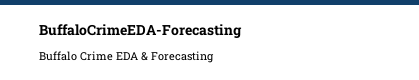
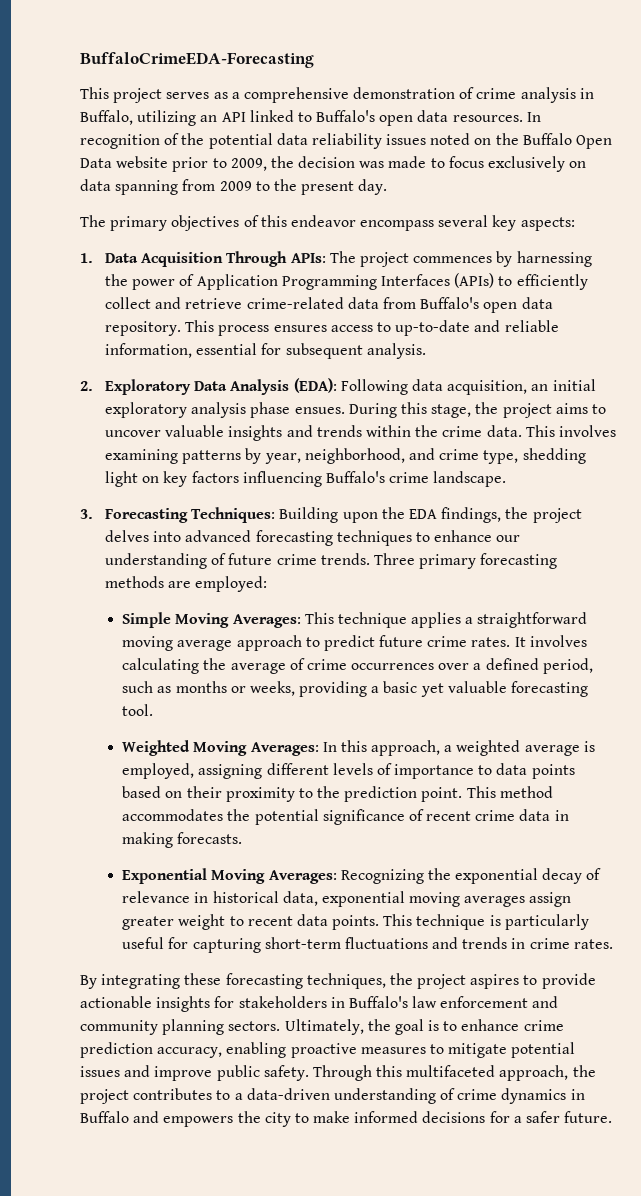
[39,51,214,63] Buffalo Crime EDA & Forecasting -> [80,87,594,103] [80,110,541,126] [80,133,613,149] [80,156,587,172] [80,179,388,195] [80,215,575,231] [80,251,592,267] [105,273,588,290] [105,297,553,313] [105,320,559,336] [105,343,426,359] [80,378,596,395] [105,402,606,418] [105,425,616,441] [105,448,586,464] [105,471,507,487] [80,507,582,523] [105,530,521,546] [105,553,558,569] [105,576,268,592] [122,612,588,628] [122,635,587,651] [122,658,593,674] [122,681,589,697] [122,704,154,716] [122,740,595,756] [122,763,575,779] [122,786,553,802] [122,809,569,825] [122,832,243,848] [122,868,602,884] [122,891,572,907] [122,914,589,930] [122,937,613,953] [80,973,596,989] [80,996,559,1012] [80,1019,564,1035] [80,1042,576,1058] [80,1065,596,1081] [80,1088,585,1104] [80,1111,613,1127] This project serves as a comprehensive demonstration of crime analysis in Buffalo, utilizing an API linked to Buffalo's open data resources. In recognition of the potential data reliability issues noted on the Buffalo Open Data website prior to 2009, the decision was made to focus exclusively on data spanning from 2009 to the present day. // The primary objectives of this endeavor encompass several key aspects: // 1. Data Acquisition Through APIs: The project commences by harnessing the power of Application Programming Interfaces (APIs) to efficiently collect and retrieve crime-related data from Buffalo's open data repository. This process ensures access to up-to-date and reliable information, essential for subsequent analysis. // 2. Exploratory Data Analysis (EDA): Following data acquisition, an initial exploratory analysis phase ensues. During this stage, the project aims to uncover valuable insights and trends within the crime data. This involves examining patterns by year, neighborhood, and crime type, shedding light on key factors influencing Buffalo's crime landscape. // 3. Forecasting Techniques: Building upon the EDA findings, the project delves into advanced forecasting techniques to enhance our understanding of future crime trends. Three primary forecasting methods are employed: // Simple Moving Averages: This technique applies a straightforward moving average approach to predict future crime rates. It involves calculating the average of crime occurrences over a defined period, such as months or weeks, providing a basic yet valuable forecasting tool. // Weighted Moving Averages: In this approach, a weighted average is employed, assigning different levels of importance to data points based on their proximity to the prediction point. This method accommodates the potential significance of recent crime data in making forecasts. // Exponential Moving Averages: Recognizing the exponential decay of relevance in historical data, exponential moving averages assign greater weight to recent data points. This technique is particularly useful for capturing short-term fluctuations and trends in crime rates. // By integrating these forecasting techniques, the project aspires to provide actionable insights for stakeholders in Buffalo's law enforcement and community planning sectors. Ultimately, the goal is to enhance crime prediction accuracy, enabling proactive measures to mitigate potential issues and improve public safety. Through this multifaceted approach, the project contributes to a data-driven understanding of crime dynamics in Buffalo and empowers the city to make informed decisions for a safer future.

